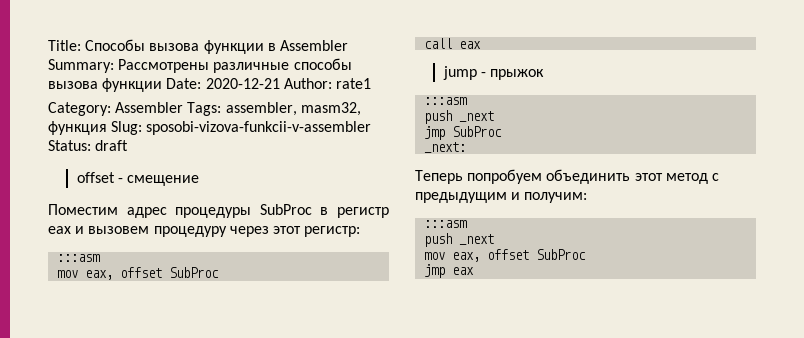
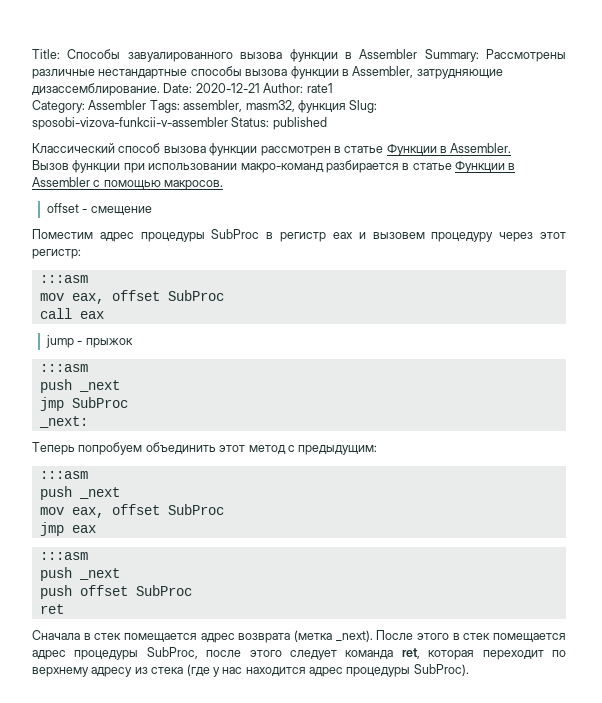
(146, 45) none -> [127,52,233,62] завуалированного
(290, 67) none -> [98,69,188,79] нестандартные
(163, 85) none -> [341,66,503,79] [32,83,160,96] в Assembler, затрудняющие дизассемблирование.
[95,140,129,151] draft -> [272,117,327,130] [32,143,512,156] [32,160,516,173] [32,177,224,190] published // Классический способ вызова функции рассмотрен в статье Функции в Assembler. // Вызов функции при использовании макро-команд разбирается в статье Функции в Assembler с помощью макросов.
[415,192,588,203] предыдущим и получим: -> [298,445,378,455] предыдущим:
(475, 271) none -> [39,552,88,560] [39,567,120,581] [39,585,192,599] [39,604,64,614] [32,630,567,643] [32,647,566,660] [32,664,469,677] // :::asm // push _next // push offset SubProc // ret // Сначала в стек помещается адрес возврата (метка _next). После этого в стек помещается адрес процедуры SubProc, после этого следует команда ret, которая переходит по верхнему адресу из стека (где у нас находится адрес процедуры SubProc).

